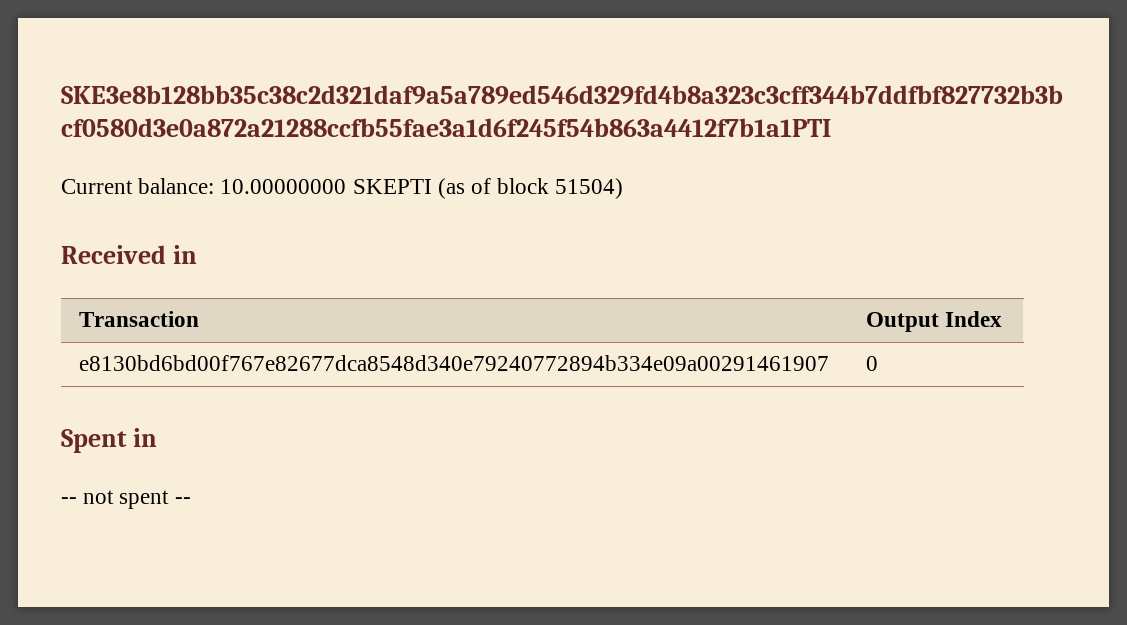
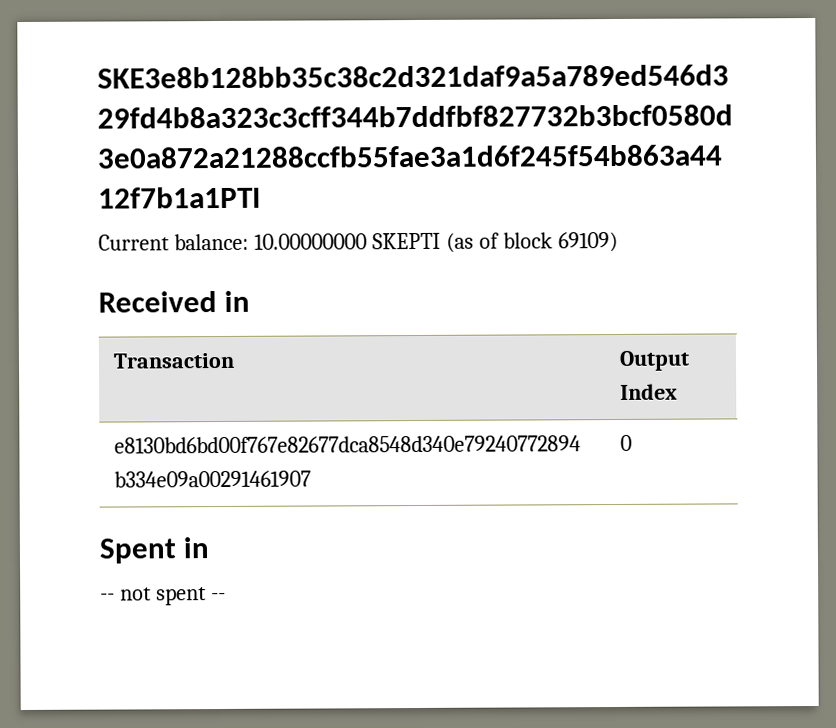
[555,178,624,199] 51504) -> [557,231,618,253] 69109)

